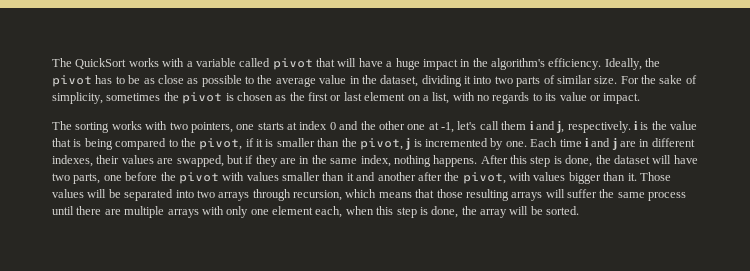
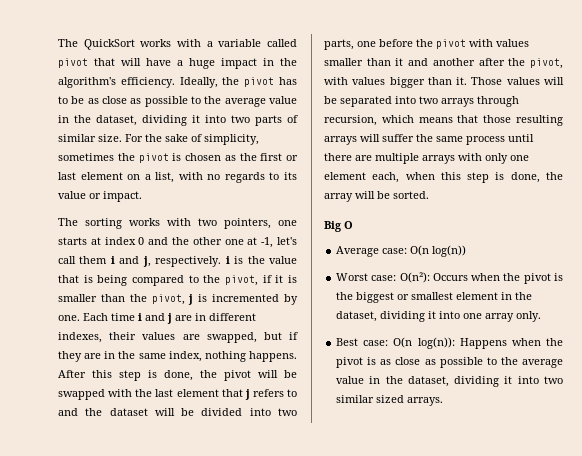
[613,155,698,164] dataset will have -> [224,370,297,381] [58,389,297,400] [58,408,271,416] pivot will be swapped with the last element that j refers to and the dataset will be divided into
(580, 210) none -> [324,221,353,232] [336,245,467,257] [336,272,563,284] [336,292,533,303] [336,311,542,322] [336,337,563,349] [336,357,563,368] [336,376,563,387] [336,395,444,406] // Big O // Average case: O(n log(n)) // Worst case: O(n²): Occurs when the pivot is the biggest or smallest element in the dataset, dividing it into one array only. // Best case: O(n log(n)): Happens when the pivot is as close as possible to the average value in the dataset, dividing it into two similar sized arrays.

